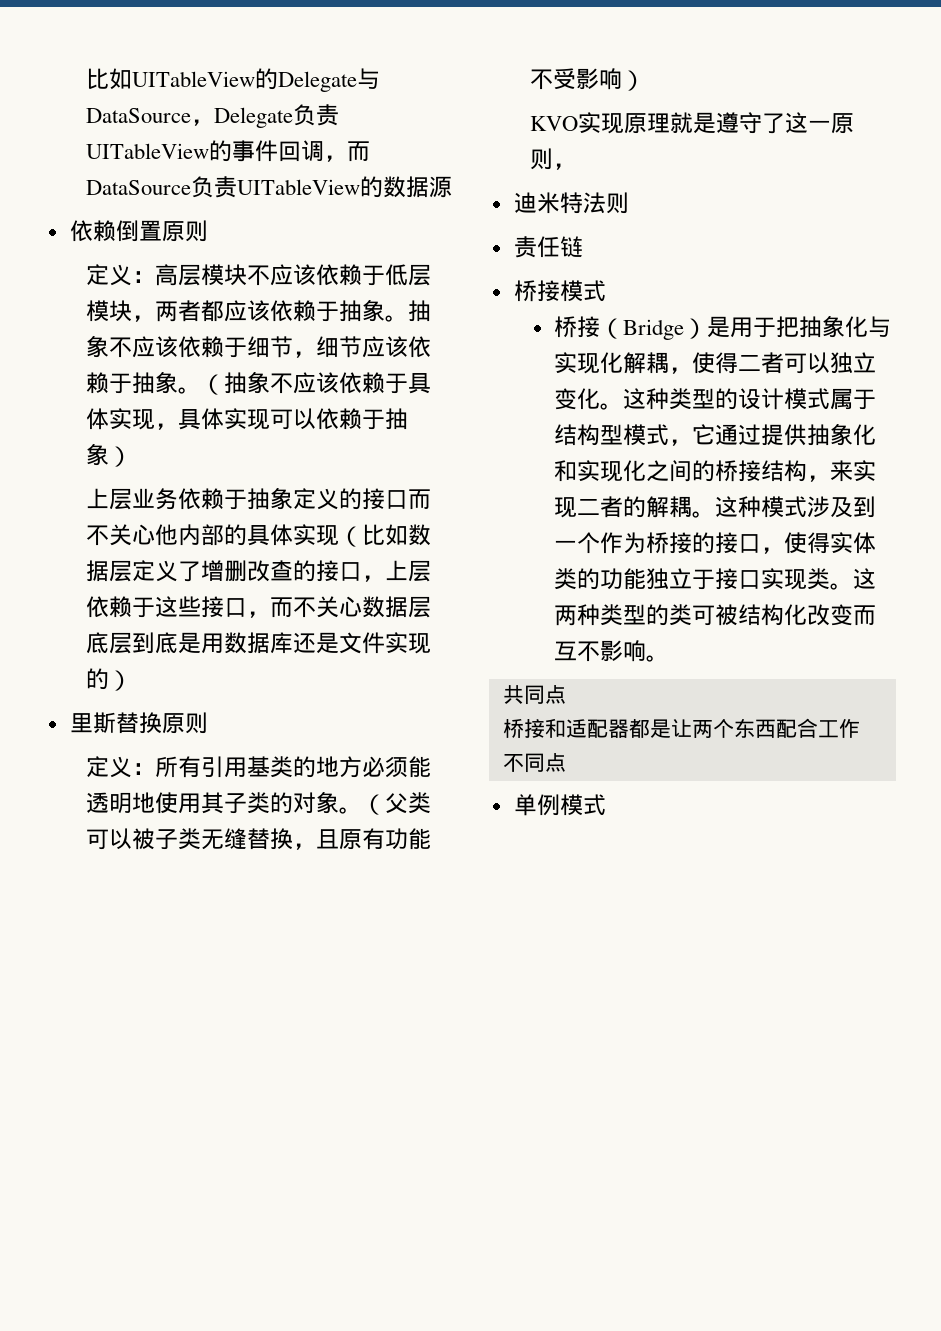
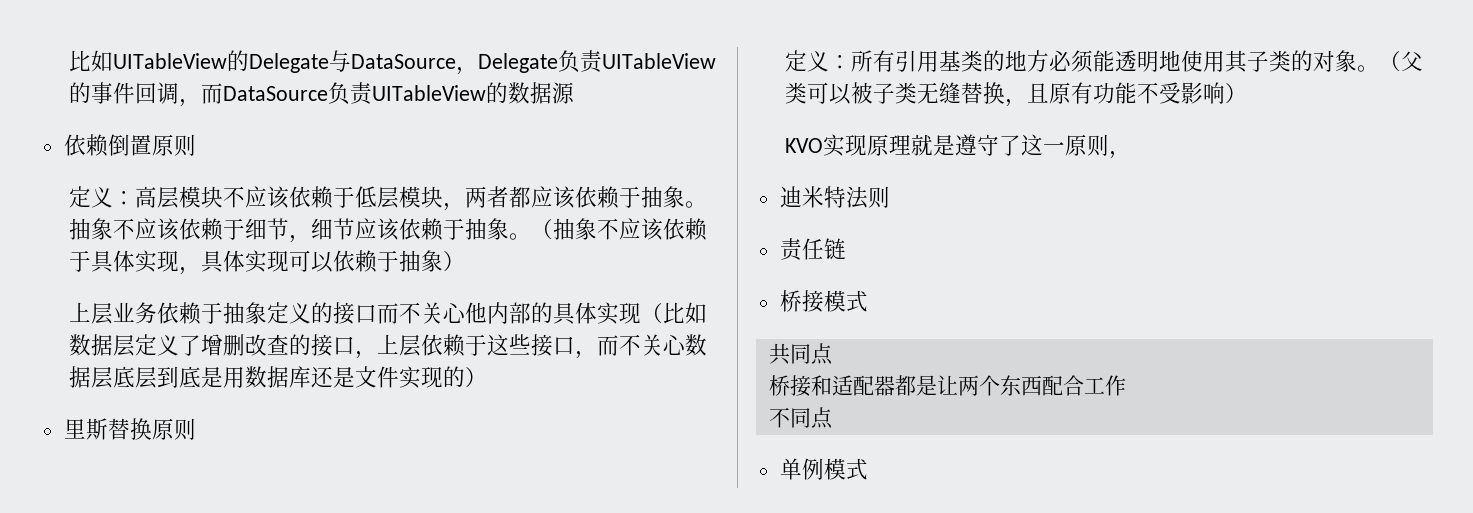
[554,315,892,340] [554,352,877,374] [554,388,877,410] [554,423,877,446] [554,460,877,482] [554,496,877,518] [554,532,877,554] [554,568,877,590] [554,604,877,626] [554,640,670,662] // 桥接（Bridge）是用于把抽象化与实现化解耦，使得二者可以独立变化。这种类型的设计模式属于结构型模式，它通过提供抽象化和实现化之间的桥接结构，来实现二者的解耦。这种模式涉及到一个作为桥接的接口，使得实体类的功能独立于接口实现类。这两种类型的类可被结构化改变而互不影响。 -> (868, 301) none

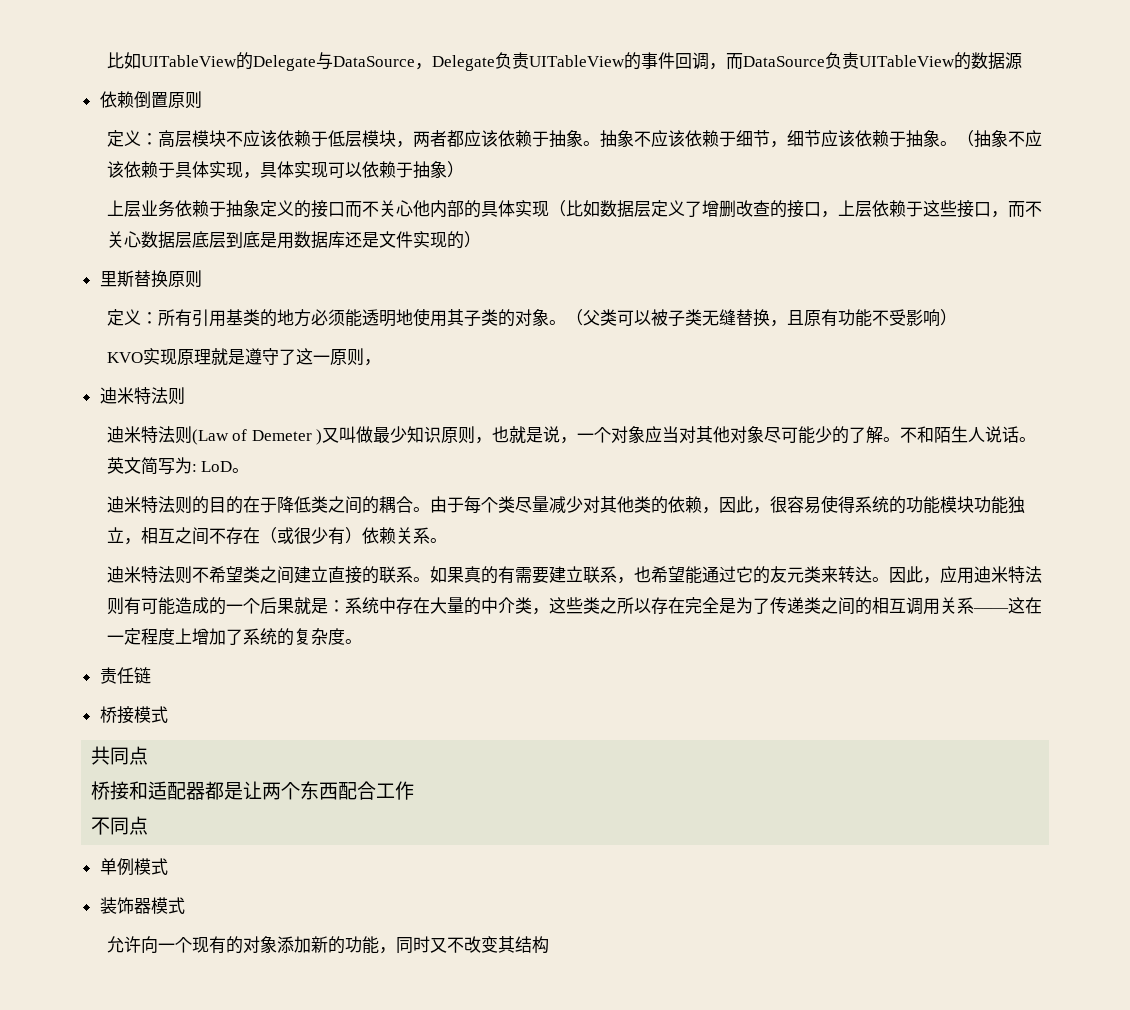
(890, 197) none -> [106,426,1037,445] [106,457,250,475] [106,495,1025,514] [106,527,447,545] [106,566,1042,584] [106,597,1042,615] [106,628,362,646] // 迪米特法则(Law of Demeter )又叫做最少知识原则，也就是说，一个对象应当对其他对象尽可能少的了解。不和陌生人说话。英文简写为: LoD。 // 迪米特法则的目的在于降低类之间的耦合。由于每个类尽量减少对其他类的依赖，因此，很容易使得系统的功能模块功能独立，相互之间不存在（或很少有）依赖关系。 // 迪米特法则不希望类之间建立直接的联系。如果真的有需要建立联系，也希望能通过它的友元类来转达。因此，应用迪米特法则有可能造成的一个后果就是：系统中存在大量的中介类，这些类之所以存在完全是为了传递类之间的相互调用关系——这在一定程度上增加了系统的复杂度。
(868, 469) none -> [99,897,185,914] [106,936,549,954] // 装饰器模式 // 允许向一个现有的对象添加新的功能，同时又不改变其结构

